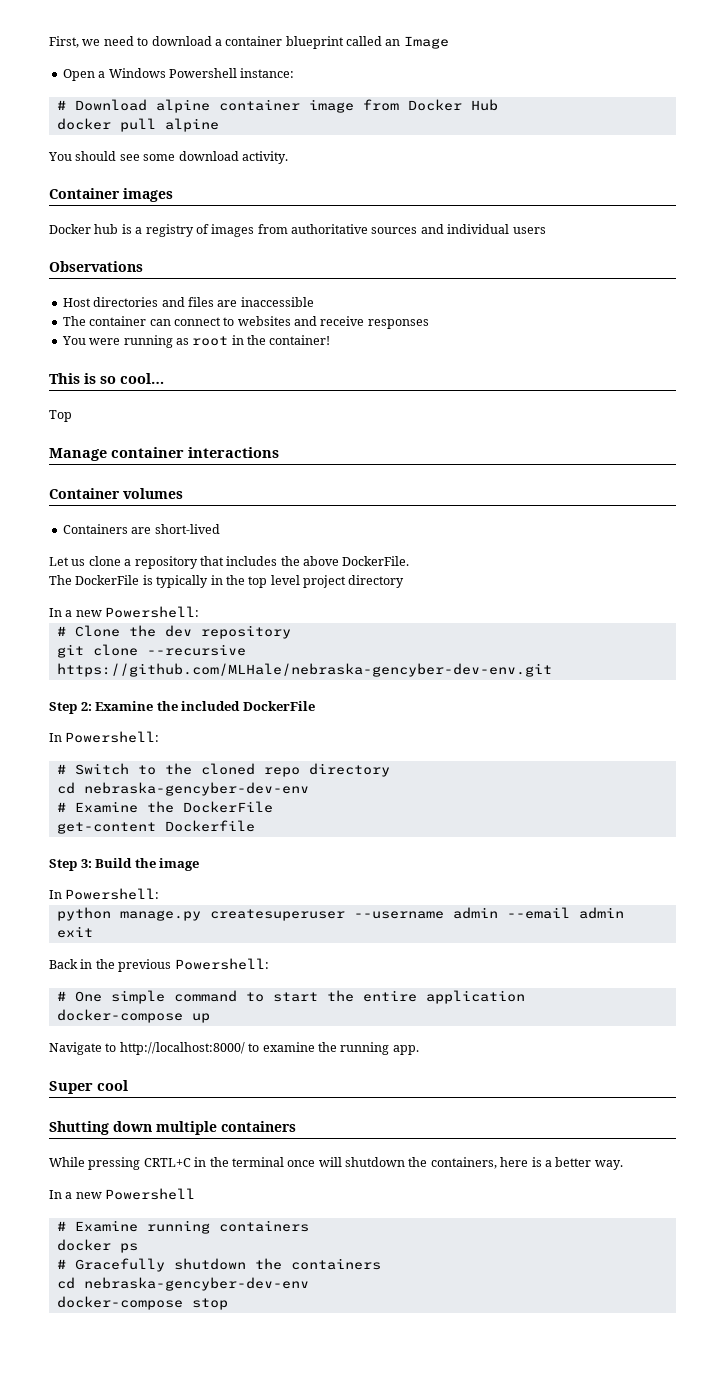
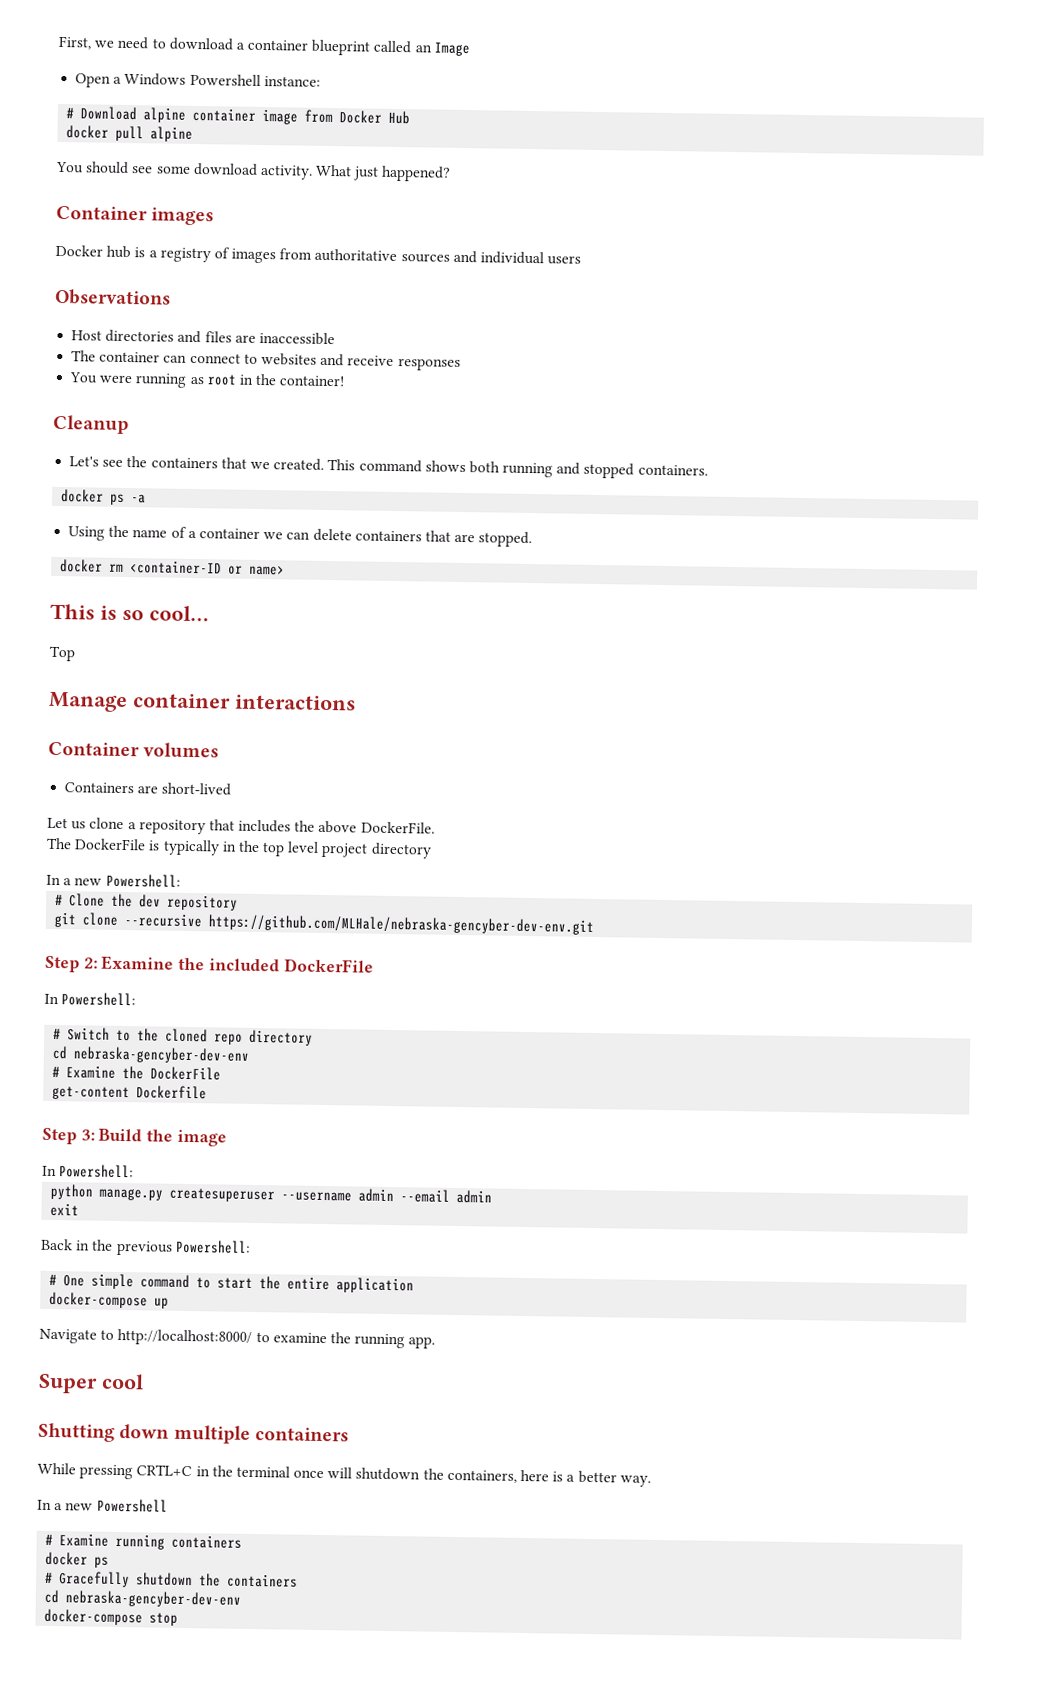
(288, 157) none -> [315,164,452,182] What just happened?
(331, 340) none -> [53,414,129,435] [69,456,708,479] [61,489,147,505] [68,525,533,548] [60,559,286,576] // Cleanup // Let's see the containers that we created. This command shows both running and stopped containers. // docker ps -a // Using the name of a container we can delete containers that are stopped. // docker rm <container-ID or name>

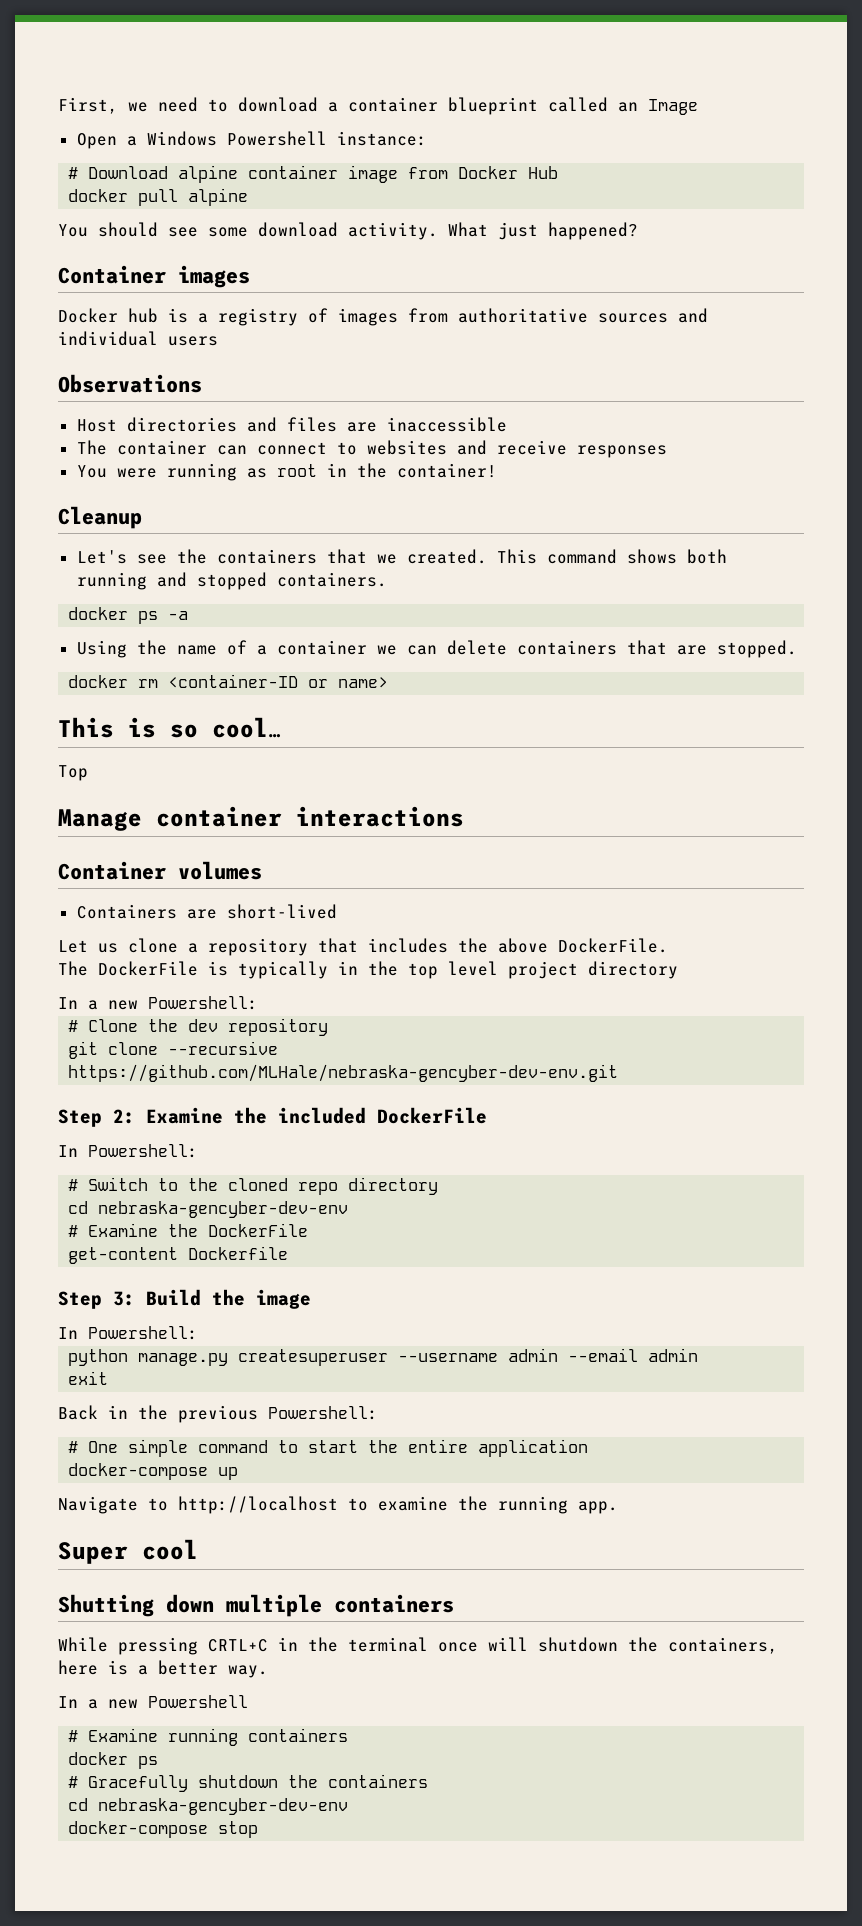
[117,1328,253,1346] http://localhost:8000/ -> [178,1496,338,1514] http://localhost

